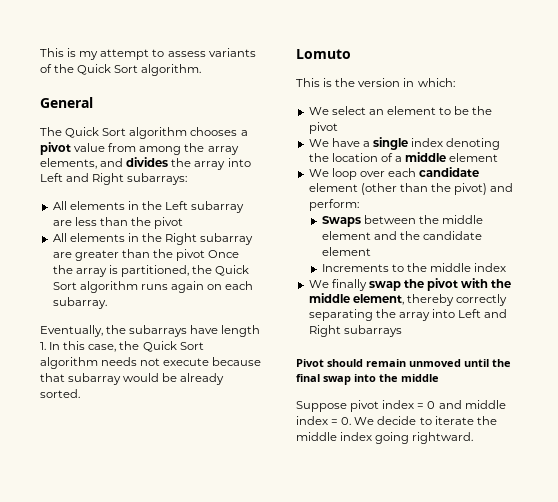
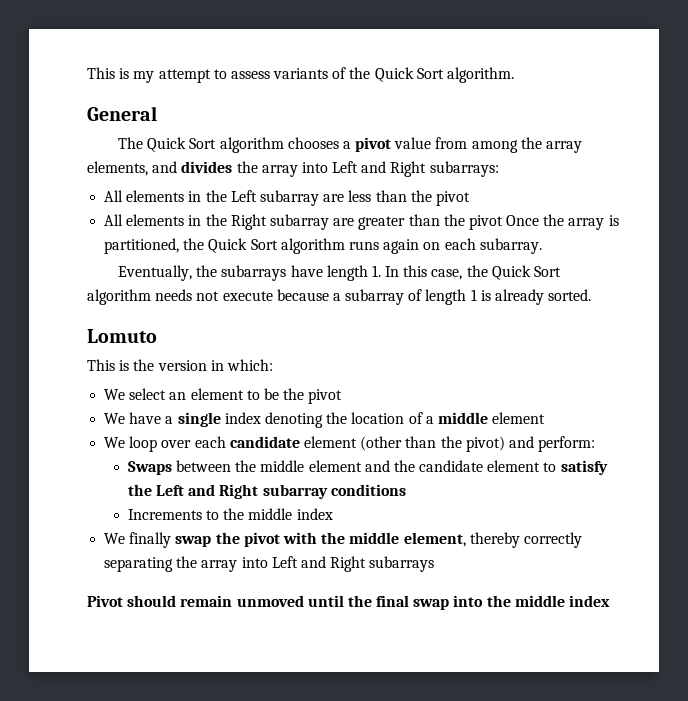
[40,373,178,385] that subarray would be -> [332,289,491,305] a subarray of length 1 is
(371, 251) none -> [543,460,608,475] [127,484,406,499] to satisfy the Left and Right subarray conditions
[296,400,506,412] [296,416,497,425] [296,432,474,444] // Suppose pivot index = 0 and middle index = 0. We decide to iterate the middle index going rightward. -> [569,595,611,607] index

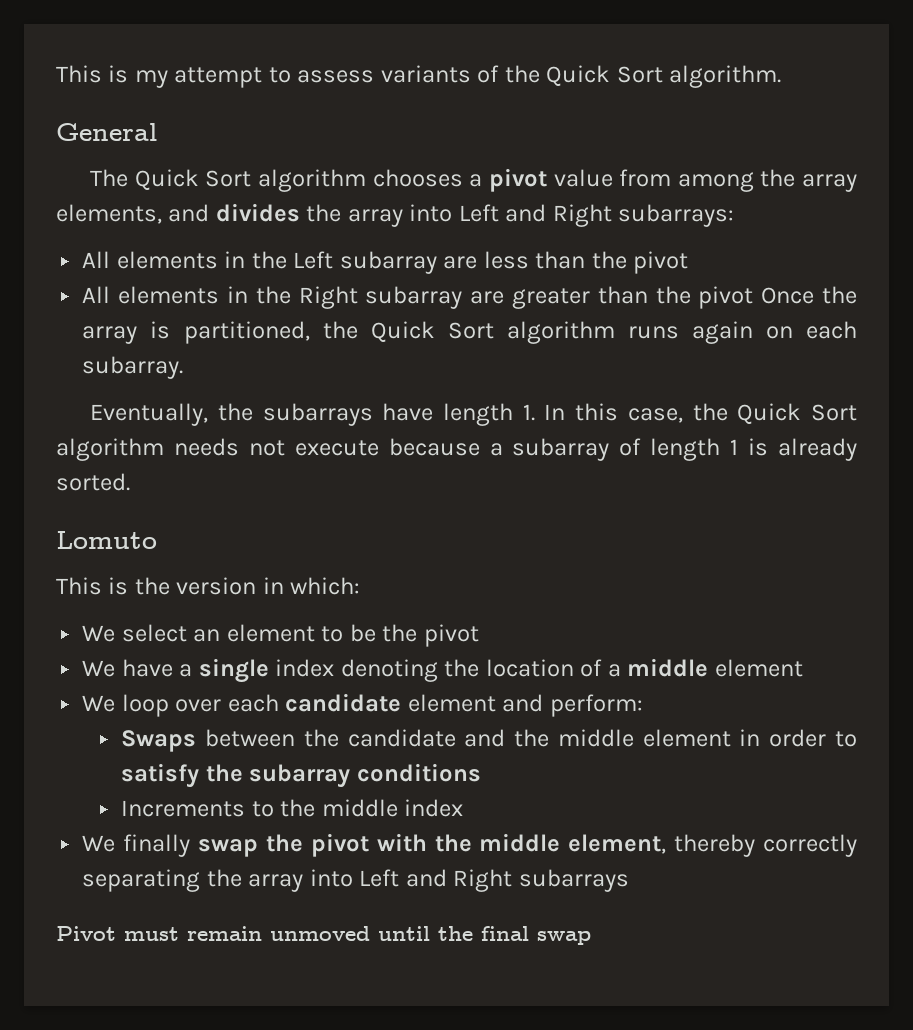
[360,436,505,452] (other than the pivot) -> (496, 703) none
[260,460,608,475] [127,484,259,499] middle element and the candidate element to satisfy the Left and Right -> [347,729,857,747] [121,763,243,788] candidate and the middle element in order to satisfy the
[127,595,177,607] should -> [124,927,179,941] must
[453,595,611,607] into the middle index -> (591, 938) none

